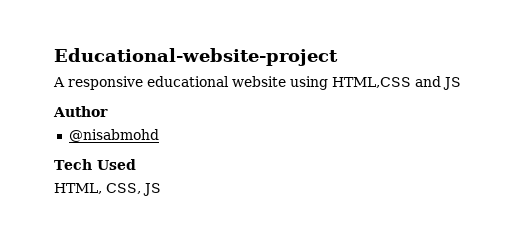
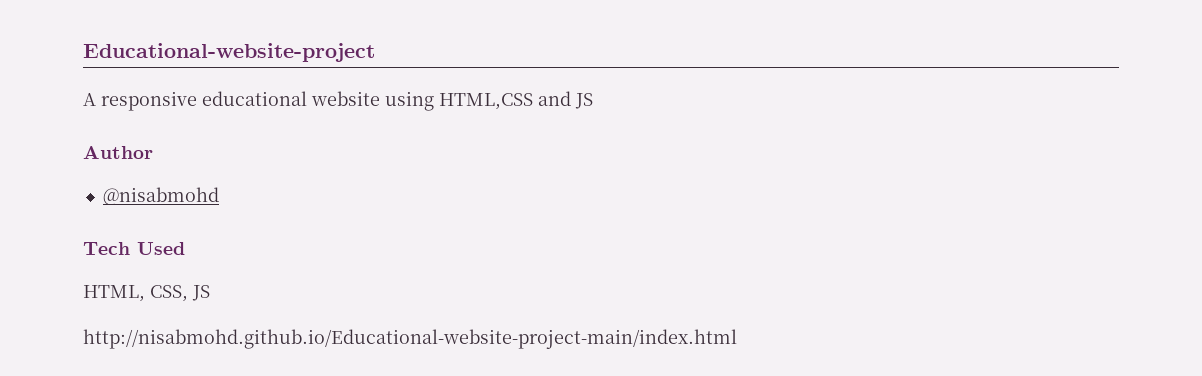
(161, 189) none -> [83,329,737,349] // http://nisabmohd.github.io/Educational-website-project-main/index.html

